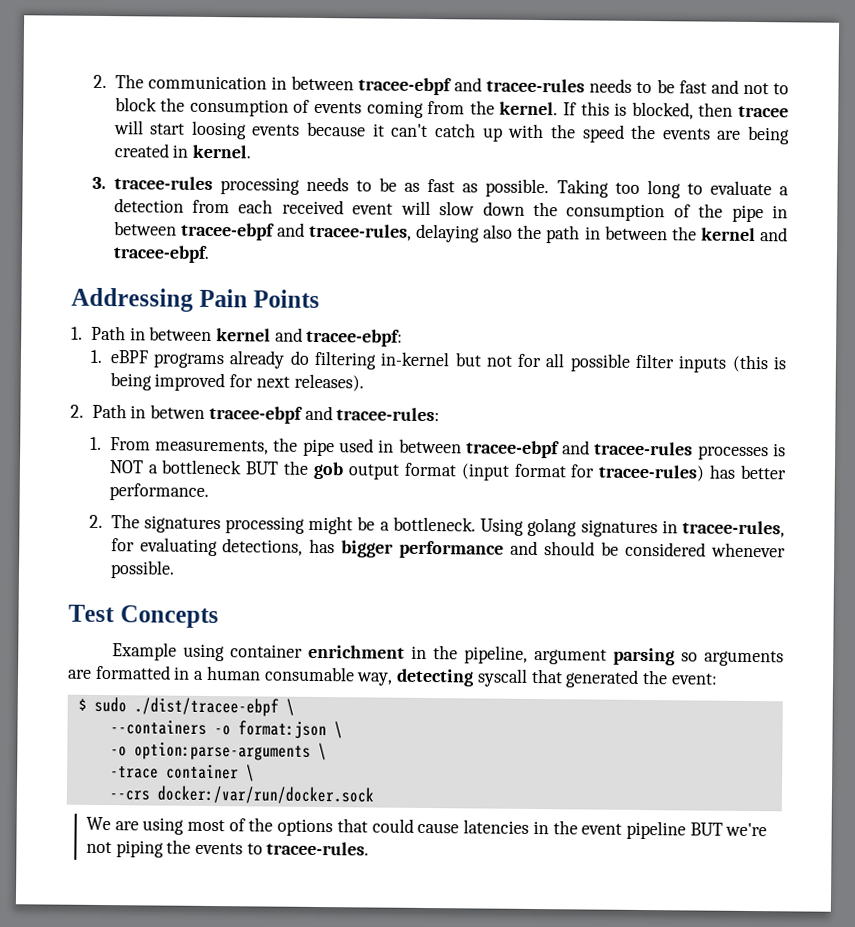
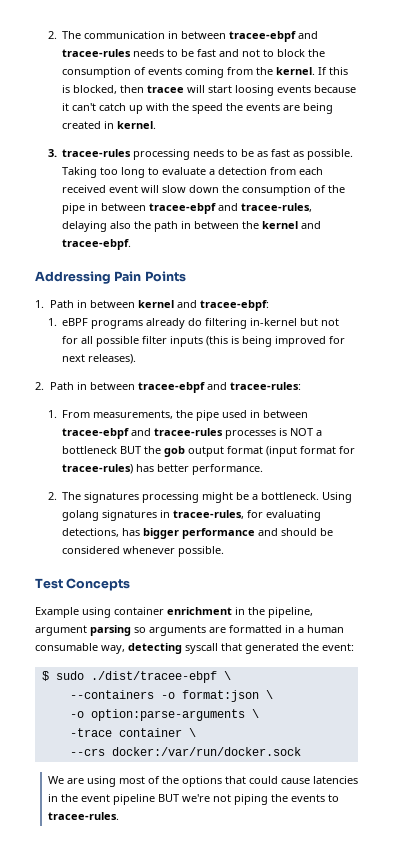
[150,404,206,419] betwen -> [89,382,135,390] between

